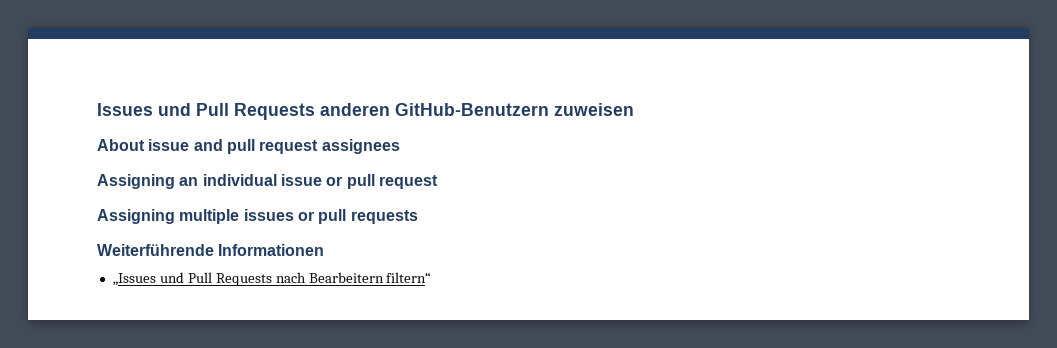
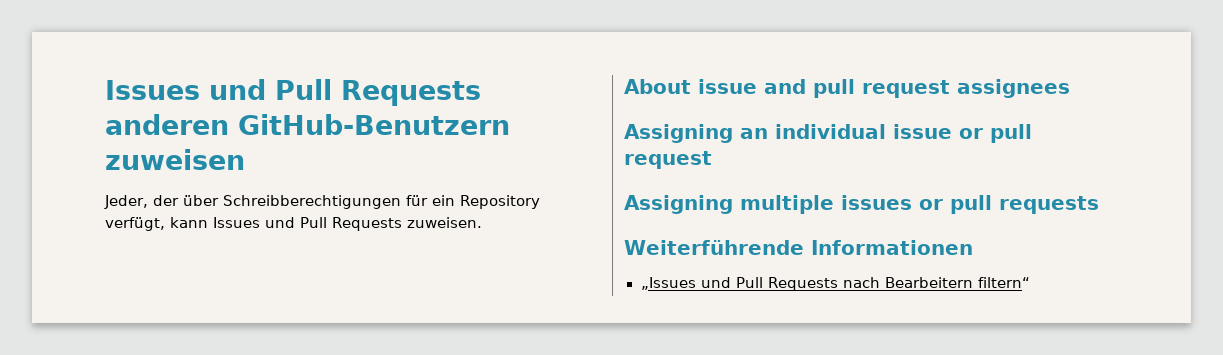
(634, 109) none -> [104,195,540,209] [105,217,482,231] // Jeder, der über Schreibberechtigungen für ein Repository verfügt, kann Issues und Pull Requests zuweisen.

